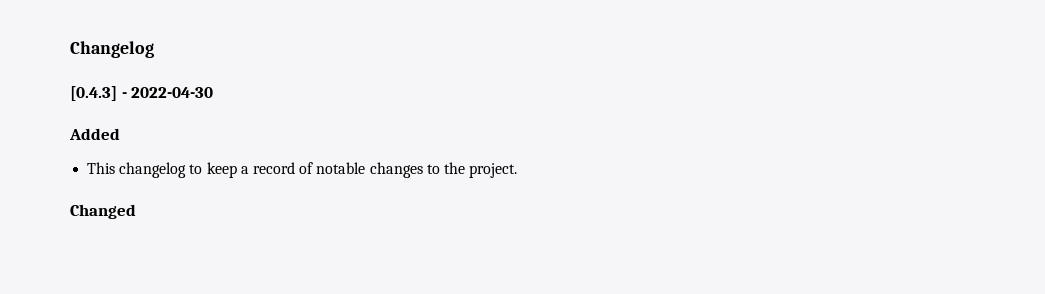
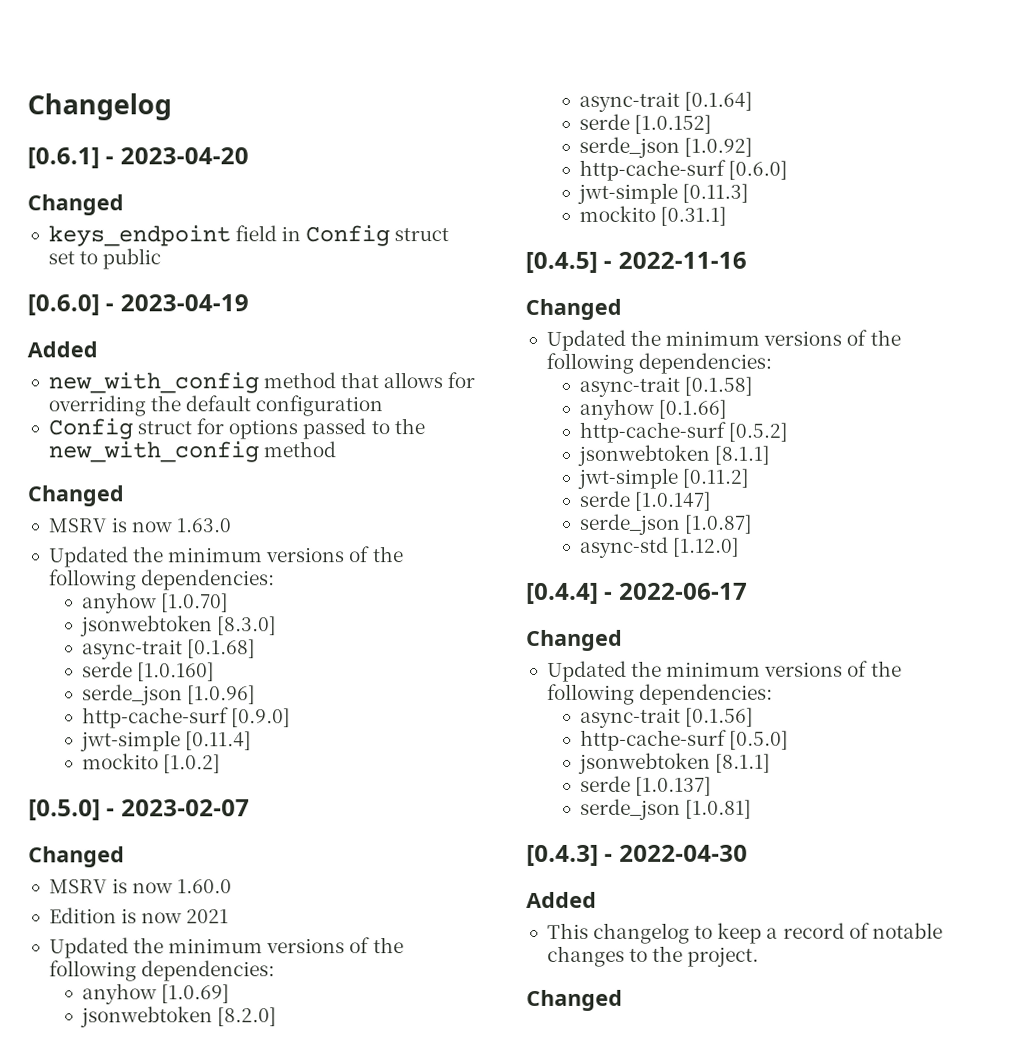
(154, 49) none -> [27,147,249,169] [27,194,124,216] [47,225,450,247] [47,248,162,270] [27,294,249,316] [27,341,98,358] [47,372,476,394] [47,395,384,417] [47,418,425,440] [47,441,337,463] [27,485,124,507] [47,517,233,533] [48,546,404,568] [48,569,276,591] [81,592,230,614] [79,615,278,637] [81,639,257,660] [81,661,216,682] [81,684,257,706] [81,707,292,729] [79,730,253,752] [81,753,222,774] [28,799,250,821] [28,846,125,868] [48,878,233,894] [48,907,230,924] [48,937,404,959] [48,960,276,982] [81,983,231,1005] [79,1006,278,1028] [578,91,754,112] [578,113,713,134] [578,136,754,158] [578,159,789,181] [576,182,750,204] [578,205,728,226] [525,251,747,273] [525,298,622,320] [545,329,901,351] [545,352,773,374] [578,376,754,397] [578,398,728,420] [578,421,789,443] [576,444,771,466] [576,467,750,489] [578,490,712,511] [578,513,754,535] [579,536,741,558] [526,582,748,604] [526,629,623,651] [546,660,902,682] [546,683,774,705] [579,707,755,728] [579,729,790,751] [577,752,772,774] [579,775,713,796] [579,798,753,820] // [0.6.1] - 2023-04-20 // Changed // keys_endpoint field in Config struct set to public // [0.6.0] - 2023-04-19 // Added // new_with_config method that allows for overriding the default configuration // Config struct for options passed to the new_with_config method // Changed // MSRV is now 1.63.0 // Updated the minimum versions of the following dependencies: // anyhow [1.0.70] // jsonwebtoken [8.3.0] // async-trait [0.1.68] // serde [1.0.160] // serde_json [1.0.96] // http-cache-surf [0.9.0] // jwt-simple [0.11.4] // mockito [1.0.2] // [0.5.0] - 2023-02-07 // Changed // MSRV is now 1.60.0 // Edition is now 2021 // Updated the minimum versions of the following dependencies: // anyhow [1.0.69] // jsonwebtoken [8.2.0] // async-trait [0.1.64] // serde [1.0.152] // serde_json [1.0.92] // http-cache-surf [0.6.0] // jwt-simple [0.11.3] // mockito [0.31.1] // [0.4.5] - 2022-11-16 // Changed // Updated the minimum versions of the following dependencies: // async-trait [0.1.58] // anyhow [0.1.66] // http-cache-surf [0.5.2] // jsonwebtoken [8.1.1] // jwt-simple [0.11.2] // serde [1.0.147] // serde_json [1.0.87] // async-std [1.12.0] // [0.4.4] - 2022-06-17 // Changed // Updated the minimum versions of the following dependencies: // async-trait [0.1.56] // http-cache-surf [0.5.0] // jsonwebtoken [8.1.1] // serde [1.0.137] // serde_json [1.0.81]

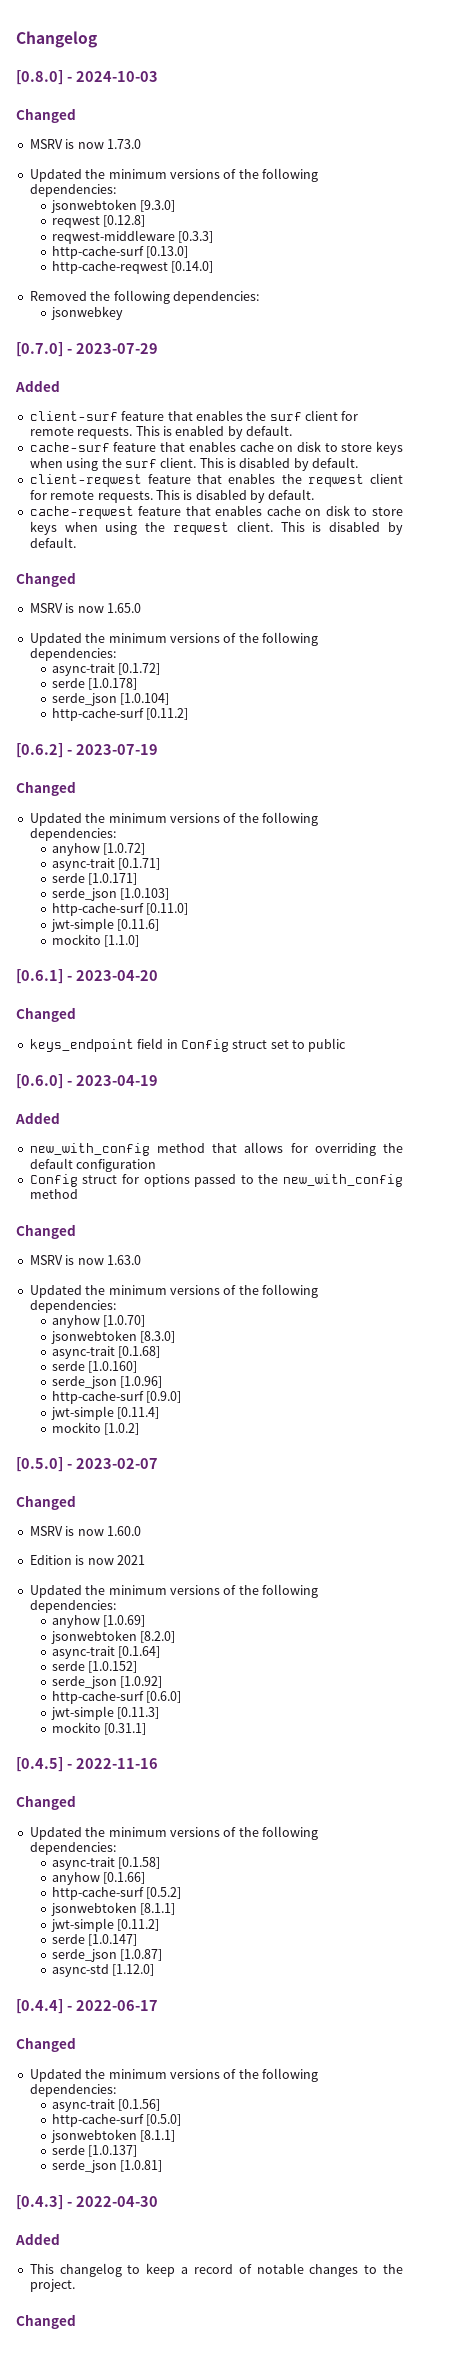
(172, 107) none -> [16,70,158,85] [16,108,76,123] [29,139,141,149] [29,168,318,182] [29,184,116,197] [50,199,176,213] [51,215,146,228] [51,230,214,244] [51,246,189,259] [51,261,214,274] [29,290,259,304] [50,306,123,320] [16,342,158,357] [15,380,60,392] [29,410,359,421] [29,425,292,439] [29,441,404,455] [29,457,359,471] [29,473,403,487] [29,489,315,503] [29,505,403,519] [29,521,403,535] [29,537,76,548] [16,572,76,587] [29,603,141,613] [29,632,318,646] [29,648,116,661] [51,663,161,676] [51,678,138,690] [51,693,170,706] [51,708,189,721] [16,743,158,758] [16,781,76,796] [29,812,318,826] [29,828,116,841] [51,843,146,856] [51,858,161,871] [51,873,138,885] [51,888,170,901] [51,903,189,916] [50,918,160,932] [51,934,140,947] // [0.8.0] - 2024-10-03 // Changed // MSRV is now 1.73.0 // Updated the minimum versions of the following dependencies: // jsonwebtoken [9.3.0] // reqwest [0.12.8] // reqwest-middleware [0.3.3] // http-cache-surf [0.13.0] // http-cache-reqwest [0.14.0] // Removed the following dependencies: // jsonwebkey // [0.7.0] - 2023-07-29 // Added // client-surf feature that enables the surf client for remote requests. This is enabled by default. // cache-surf feature that enables cache on disk to store keys when using the surf client. This is disabled by default. // client-reqwest feature that enables the reqwest client for remote requests. This is disabled by default. // cache-reqwest feature that enables cache on disk to store keys when using the reqwest client. This is disabled by default. // Changed // MSRV is now 1.65.0 // Updated the minimum versions of the following dependencies: // async-trait [0.1.72] // serde [1.0.178] // serde_json [1.0.104] // http-cache-surf [0.11.2] // [0.6.2] - 2023-07-19 // Changed // Updated the minimum versions of the following dependencies: // anyhow [1.0.72] // async-trait [0.1.71] // serde [1.0.171] // serde_json [1.0.103] // http-cache-surf [0.11.0] // jwt-simple [0.11.6] // mockito [1.1.0]

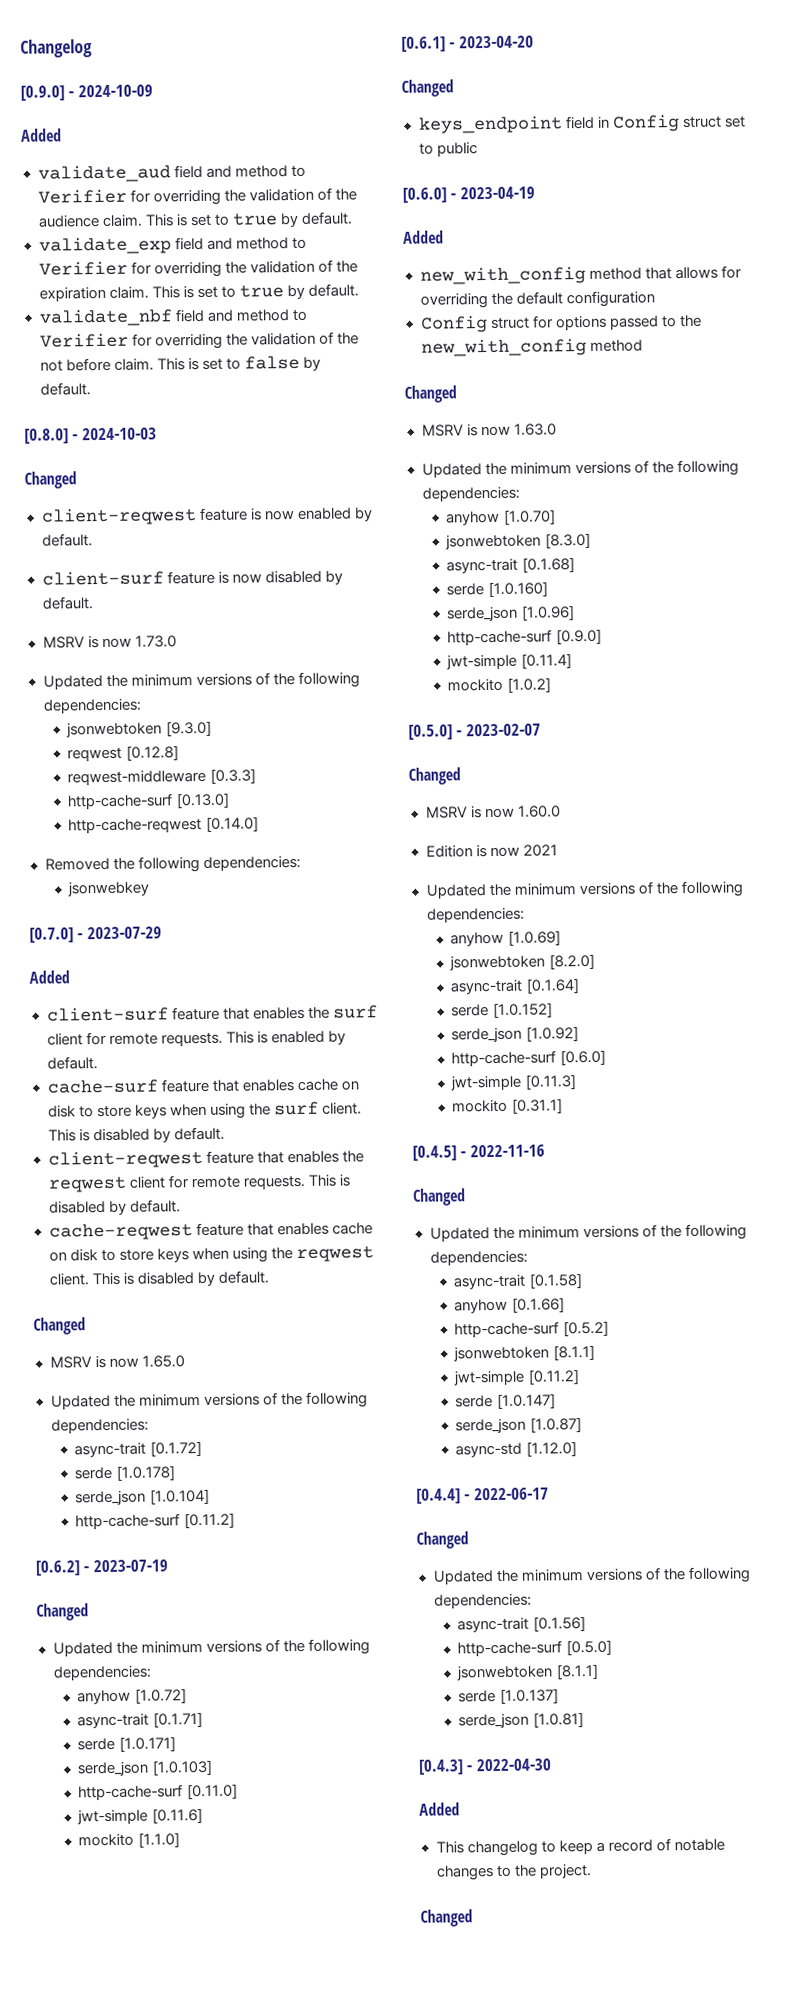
[16,70,158,85] [16,108,76,123] [0.8.0] - 2024-10-03 // Changed -> [20,84,153,101] [21,128,62,142] [37,164,306,183] [37,187,357,206] [37,211,353,228] [38,236,307,255] [38,259,358,278] [38,283,359,302] [38,308,308,327] [39,331,359,350] [39,355,321,372] [39,382,91,396] [24,427,157,444] [24,471,77,489] [40,507,373,526] [41,533,93,547] [41,570,343,586] [41,596,93,610] [0.9.0] - 2024-10-09 // Added // validate_aud field and method to Verifier for overriding the validation of the audience claim. This is set to true by default. // validate_exp field and method to Verifier for overriding the validation of the expiration claim. This is set to true by default. // validate_nbf field and method to Verifier for overriding the validation of the not before claim. This is set to false by default. // [0.8.0] - 2024-10-03 // Changed // client-reqwest feature is now enabled by default. // client-surf feature is now disabled by default.

